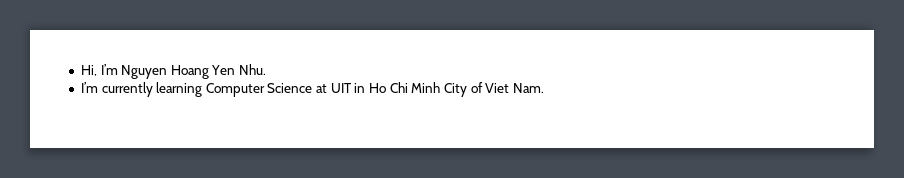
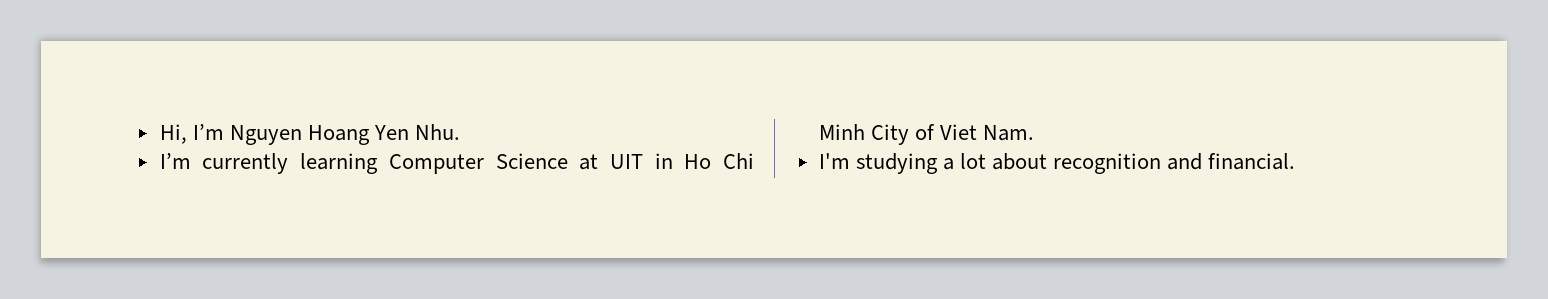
(544, 88) none -> [818,153,1296,174] // I'm studying a lot about recognition and financial.

